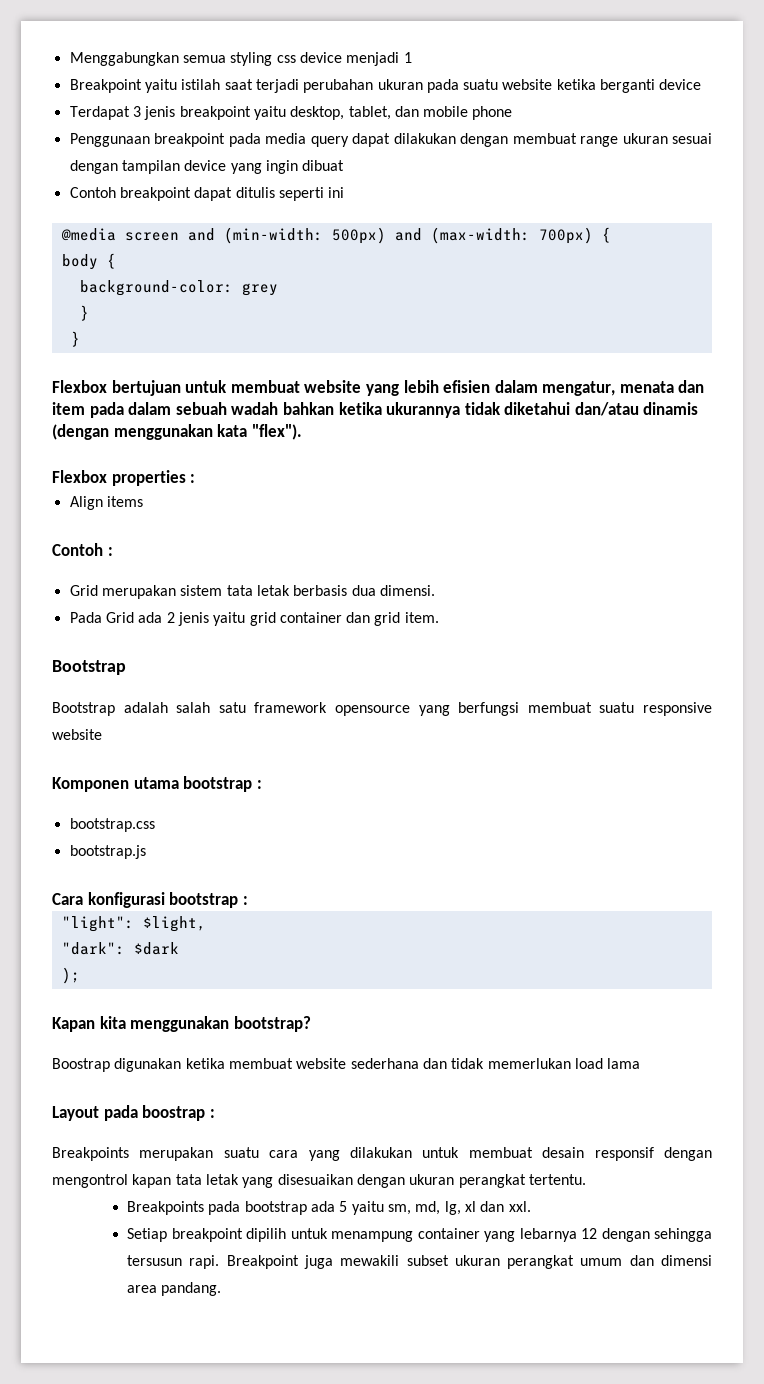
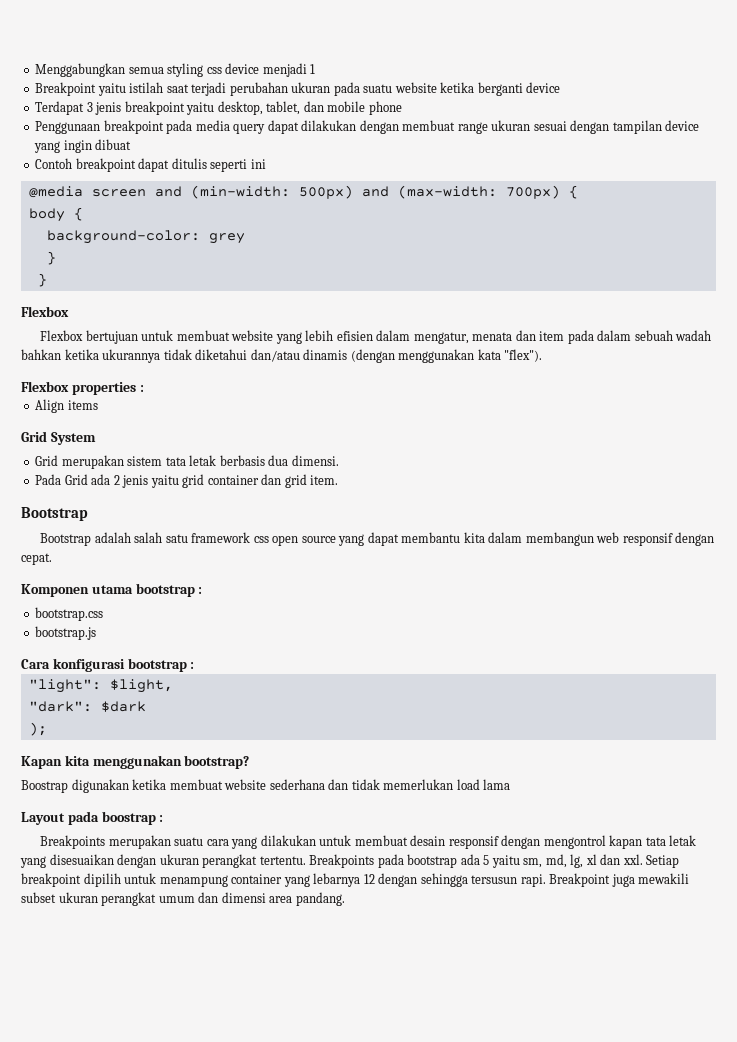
(107, 386) none -> [40,330,84,341] // Flexbox
[52,543,113,556] Contoh : -> [21,431,96,445] Grid System
[335,702,713,716] [52,729,102,740] opensource yang berfungsi membuat suatu responsive website -> [253,532,715,546] [21,553,52,565] css open source yang dapat membantu kita dalam membangun web responsif dengan cepat.
(586, 1179) // -> (306, 860) none
(531, 1206) // -> (643, 859) none

